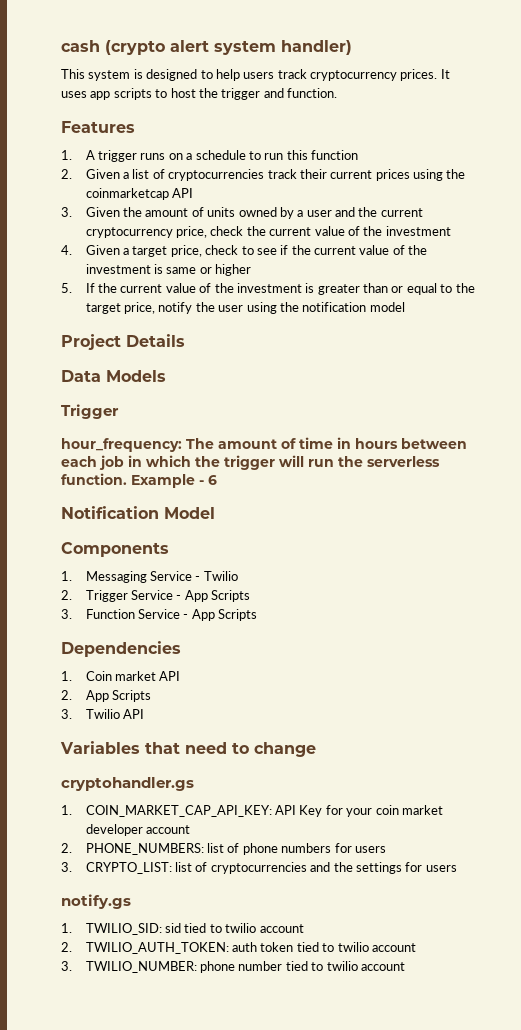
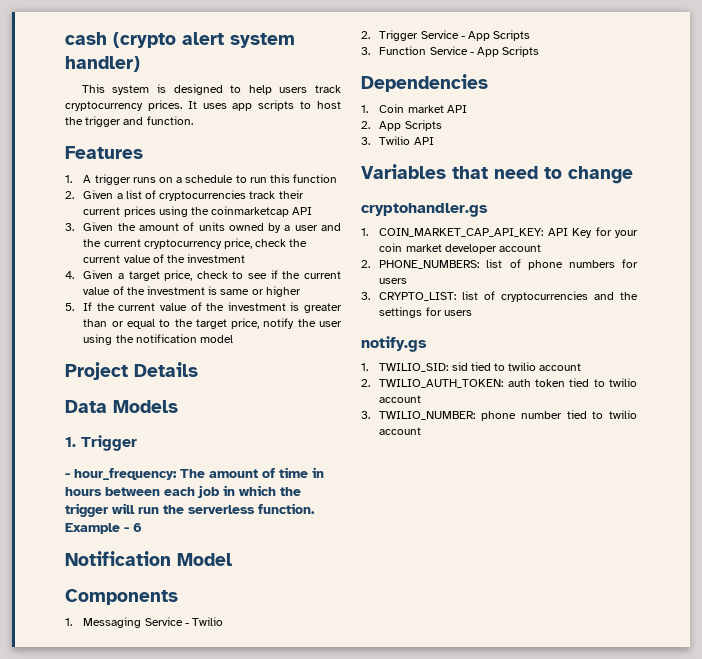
(166, 376) none -> [65,437,76,447] 1.
(119, 411) none -> [65,473,70,478] -

